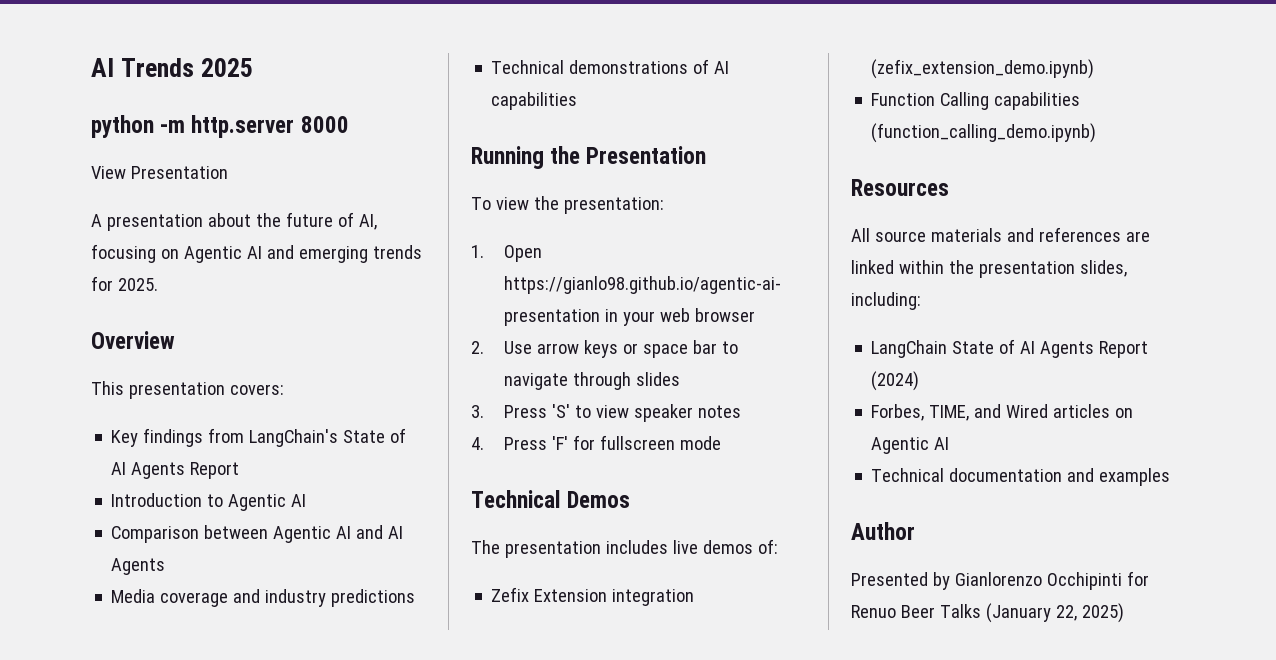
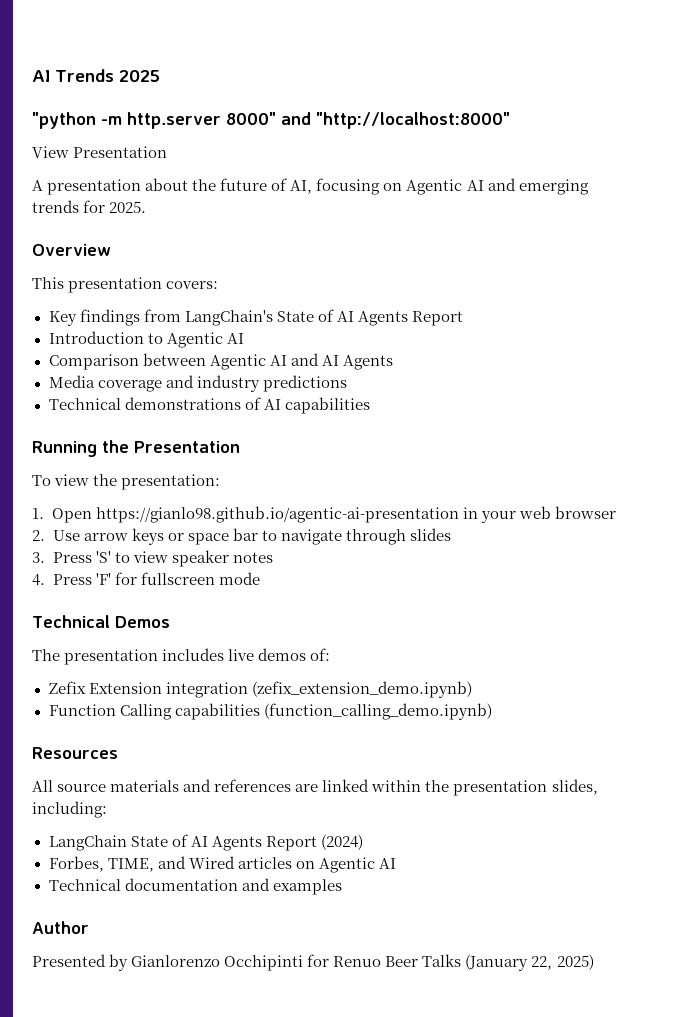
[91,115,154,138] python -> [32,112,96,129] "python
[300,116,349,133] 8000 -> [226,112,510,129] 8000" and "http://localhost:8000"

